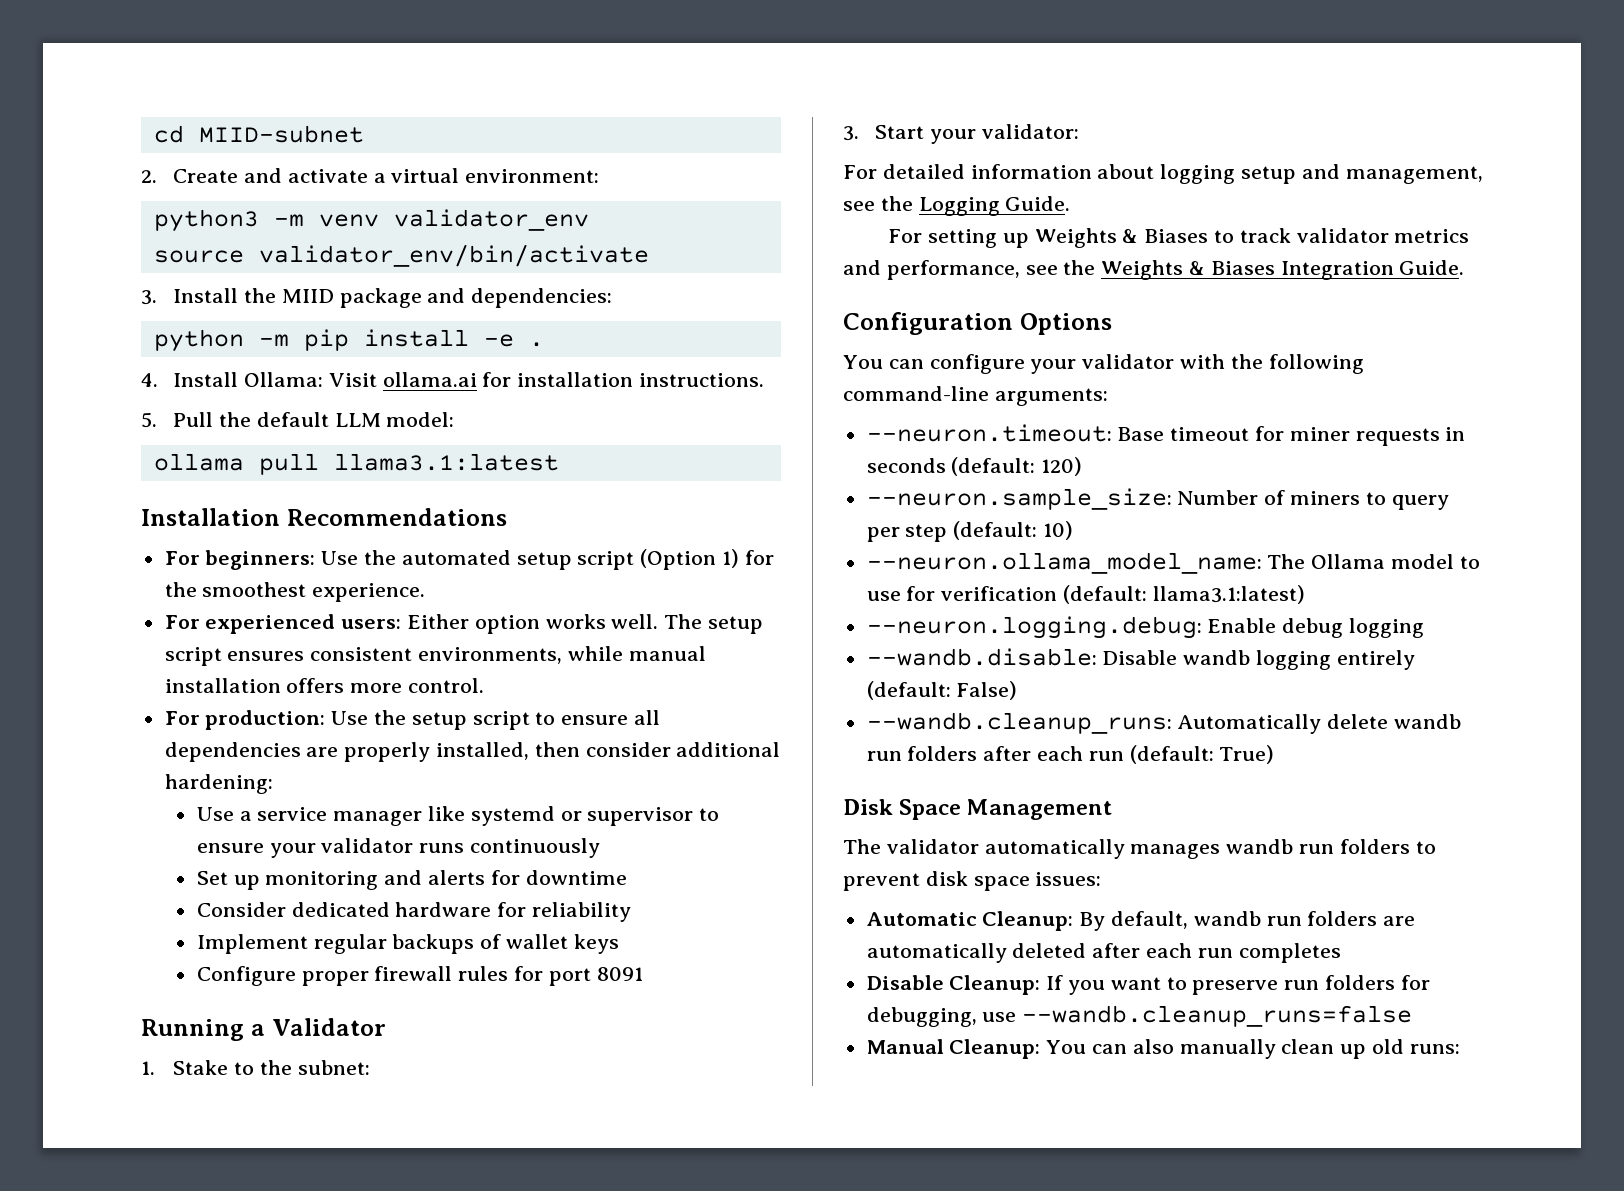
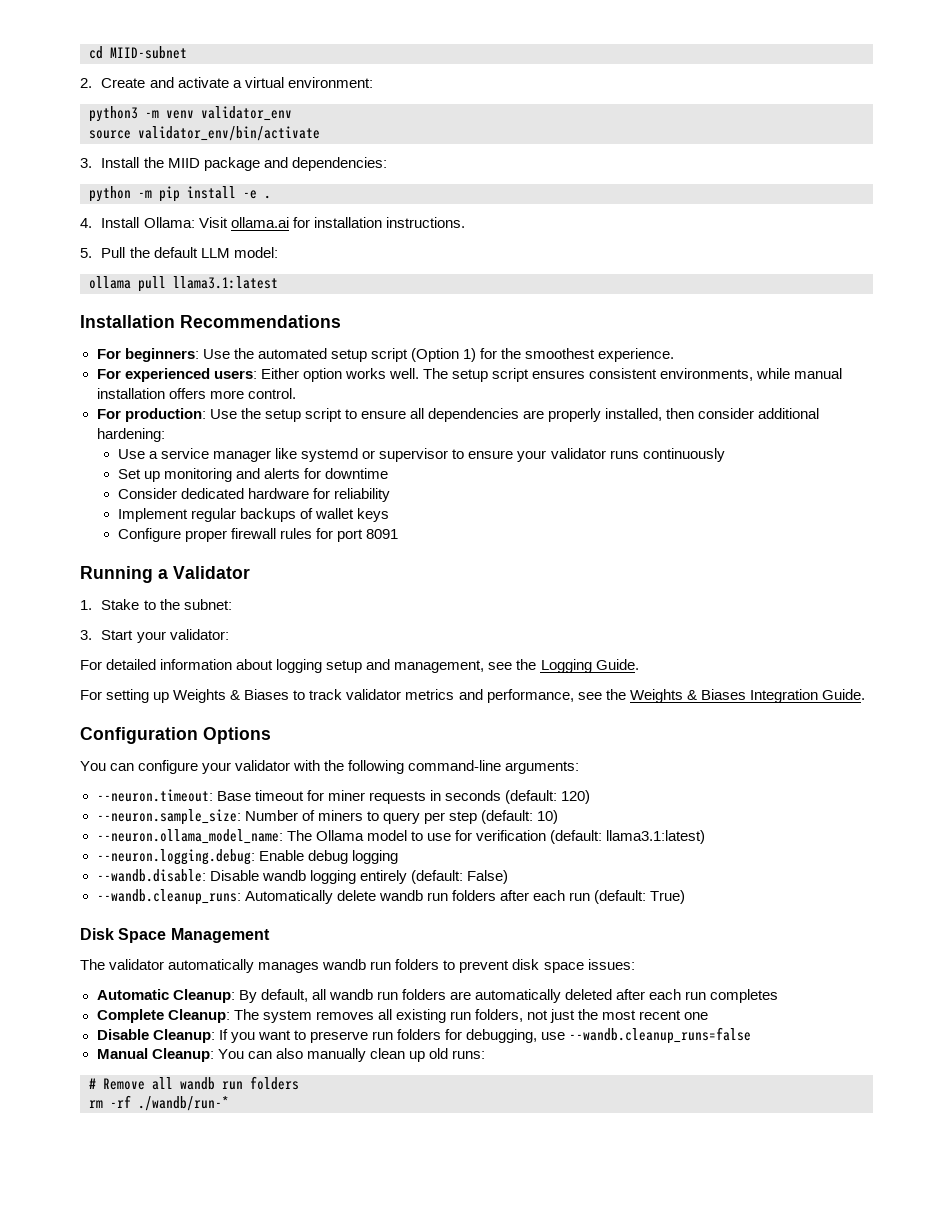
(1189, 920) none -> [311,989,326,1000] all
(1341, 953) none -> [96,1009,709,1023] // Complete Cleanup: The system removes all existing run folders, not just the most recent one
(1460, 1049) none -> [89,1076,299,1090] [89,1095,229,1111] // # Remove all wandb run folders // rm -rf ./wandb/run-*

